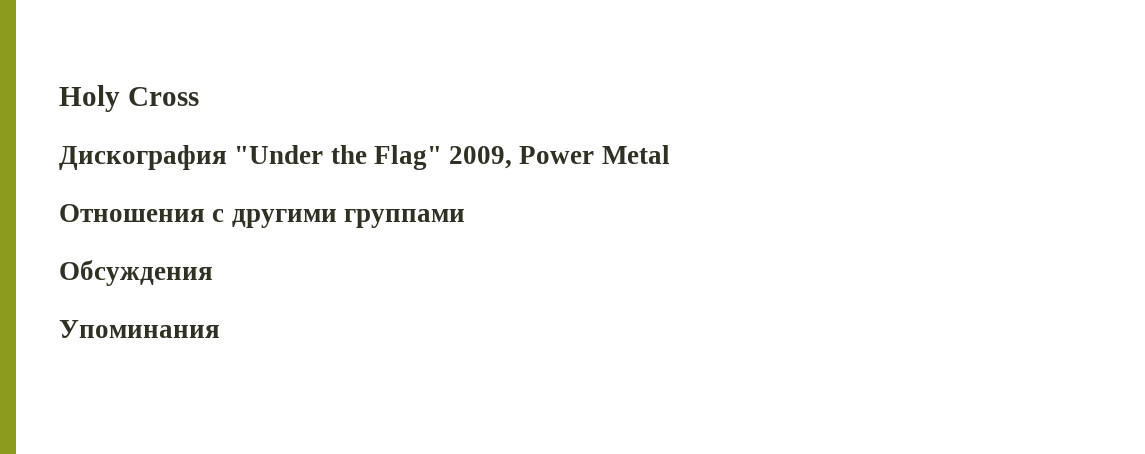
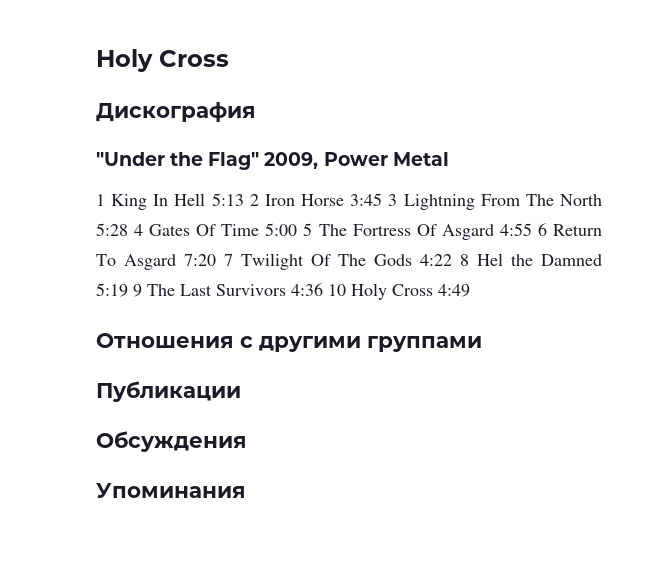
(227, 157) none -> (256, 112) //
(670, 154) none -> [96,193,602,210] [96,223,602,240] [96,253,602,270] [96,283,470,300] // 1 King In Hell 5:13 2 Iron Horse 3:45 3 Lightning From The North 5:28 4 Gates Of Time 5:00 5 The Fortress Of Asgard 4:55 6 Return To Asgard 7:20 7 Twilight Of The Gods 4:22 8 Hel the Damned 5:19 9 The Last Survivors 4:36 10 Holy Cross 4:49
(465, 218) none -> [96,381,241,402] // Публикации

